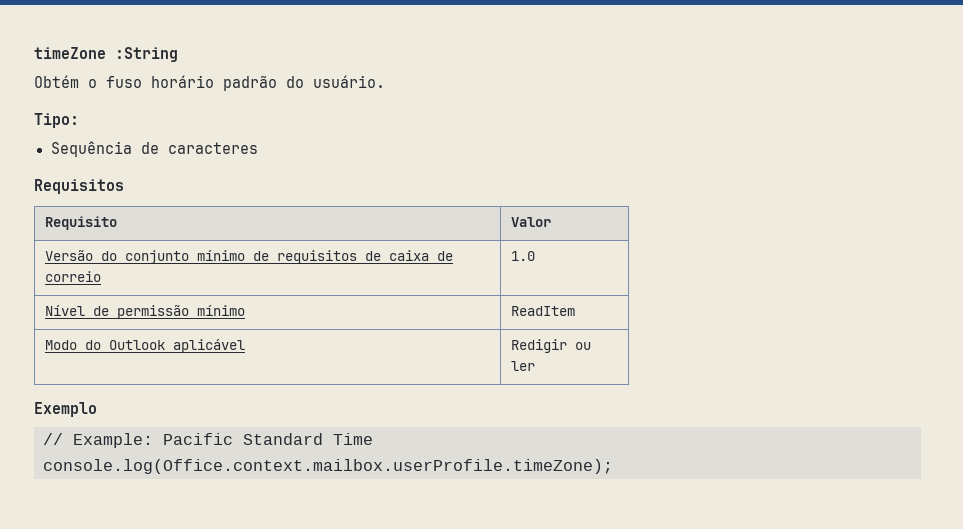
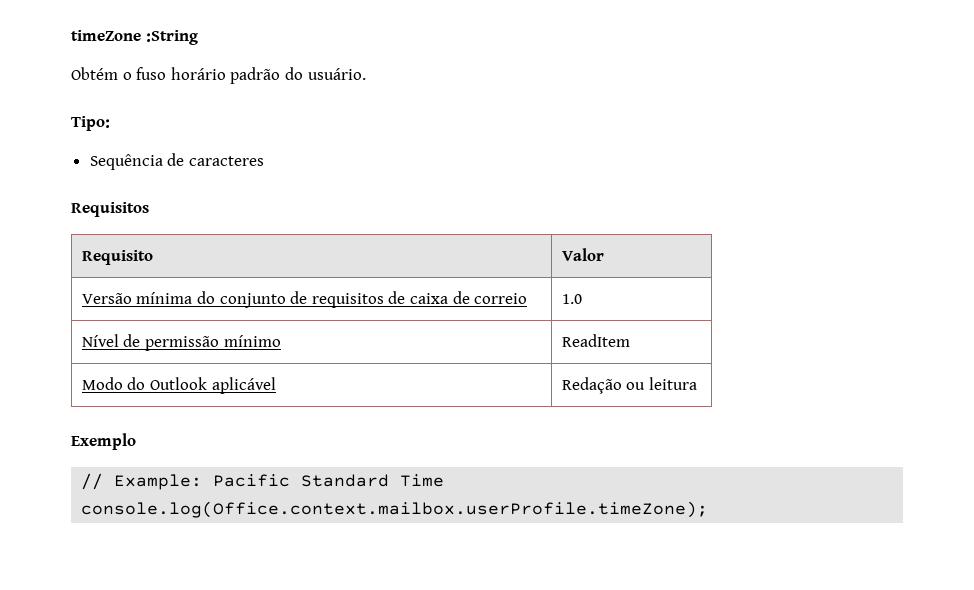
(94, 255) none -> [136,292,193,304] mínima
[197,250,246,261] mínimo -> (286, 300) none
[511,339,592,353] [511,361,536,371] Redigir ou ler -> [561,377,697,394] Redação ou leitura

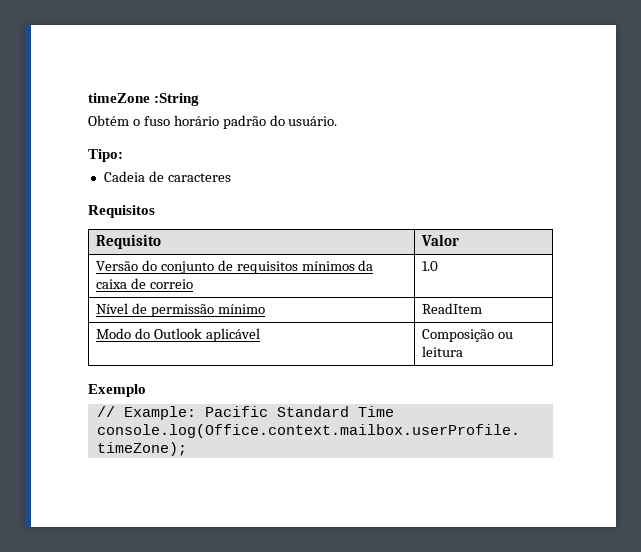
[89,154,163,170] Sequência -> [103,171,145,182] Cadeia
[136,292,193,304] mínima -> (138, 266) none
[388,291,406,304] de -> [301,260,374,271] mínimos da
[561,377,622,394] Redação -> [421,329,494,342] Composição

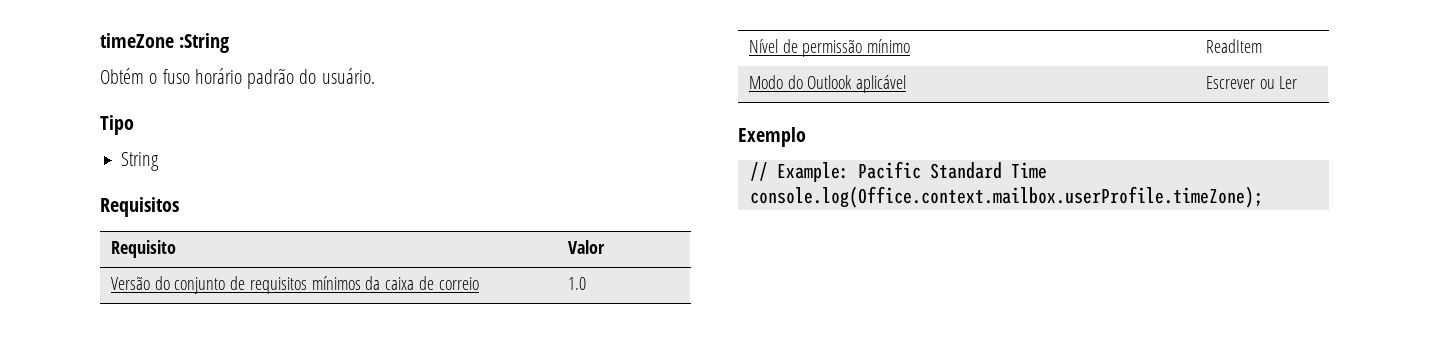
[88,149,123,162] [103,171,231,182] Tipo: // Cadeia de caracteres -> [100,115,134,135] [121,152,160,171] Tipo // String
[421,329,513,342] [421,346,463,357] Composição ou leitura -> [1206,76,1298,89] Escrever ou Ler

